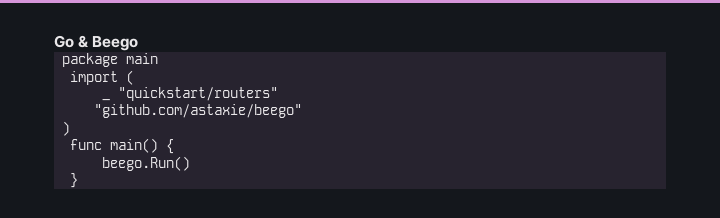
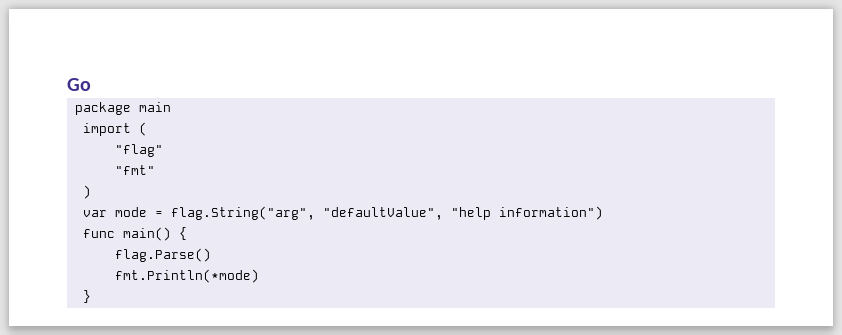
[78,35,139,51] & Beego -> (91, 84) none
[102,87,279,101] [94,104,303,118] [62,121,71,136] _ "quickstart/routers" // "github.com/astaxie/beego" // ) -> [115,144,164,157] [115,165,156,175] [83,185,92,199] [83,206,604,220] "flag" // "fmt" // ) // var mode = flag.String("arg", "defaultValue", "help information")
[102,156,191,171] beego.Run() -> [115,248,212,262] [115,269,260,283] flag.Parse() // fmt.Println(*mode)

